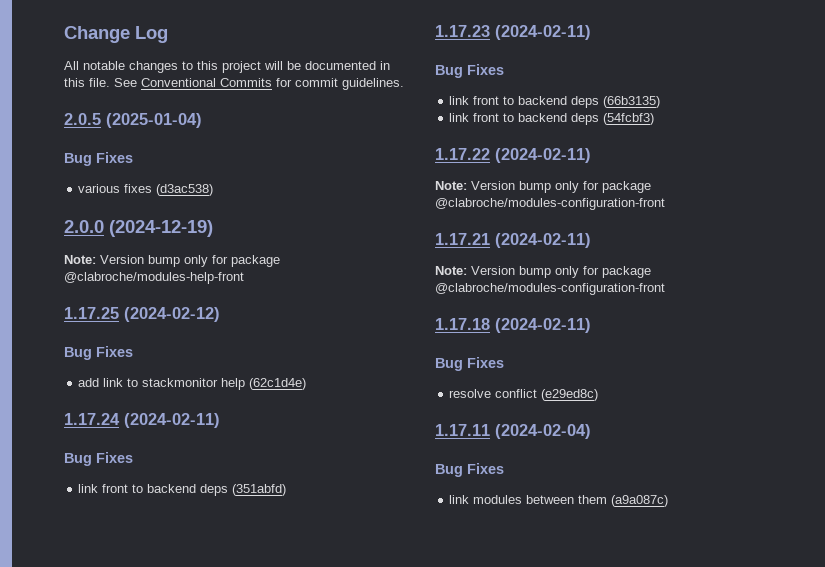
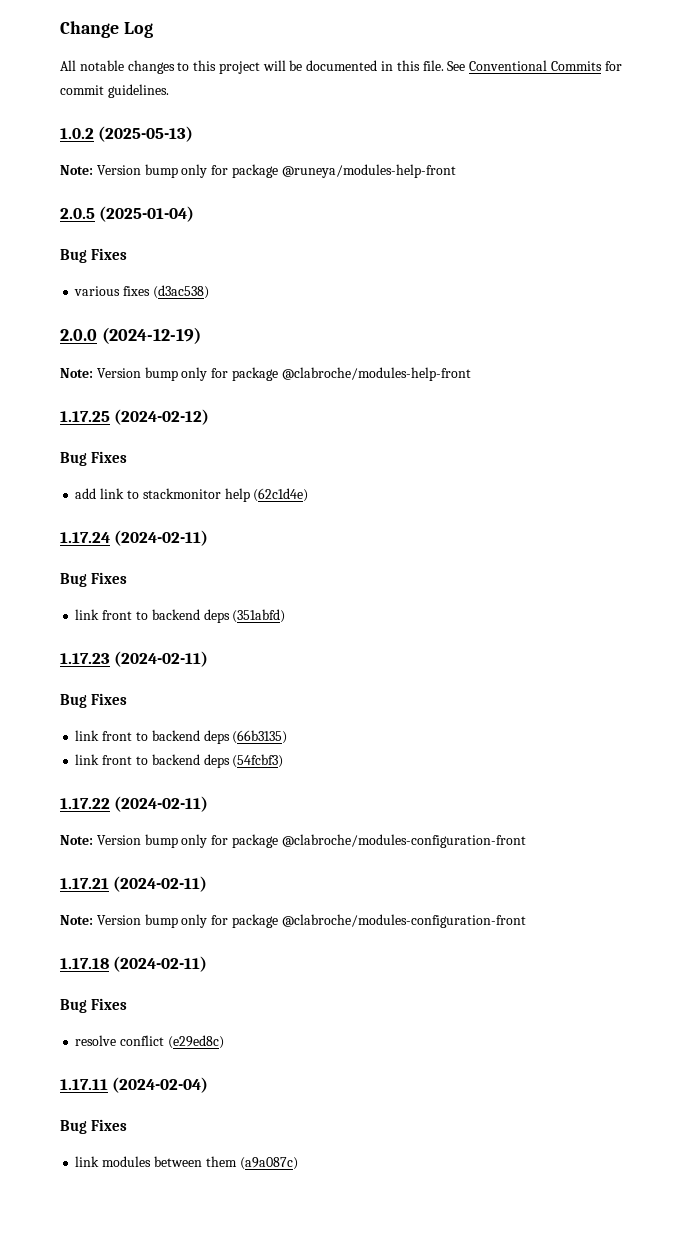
(404, 84) none -> [60,126,194,142] [60,164,456,178] // 1.0.2 (2025-05-13) // Note: Version bump only for package @runeya/modules-help-front

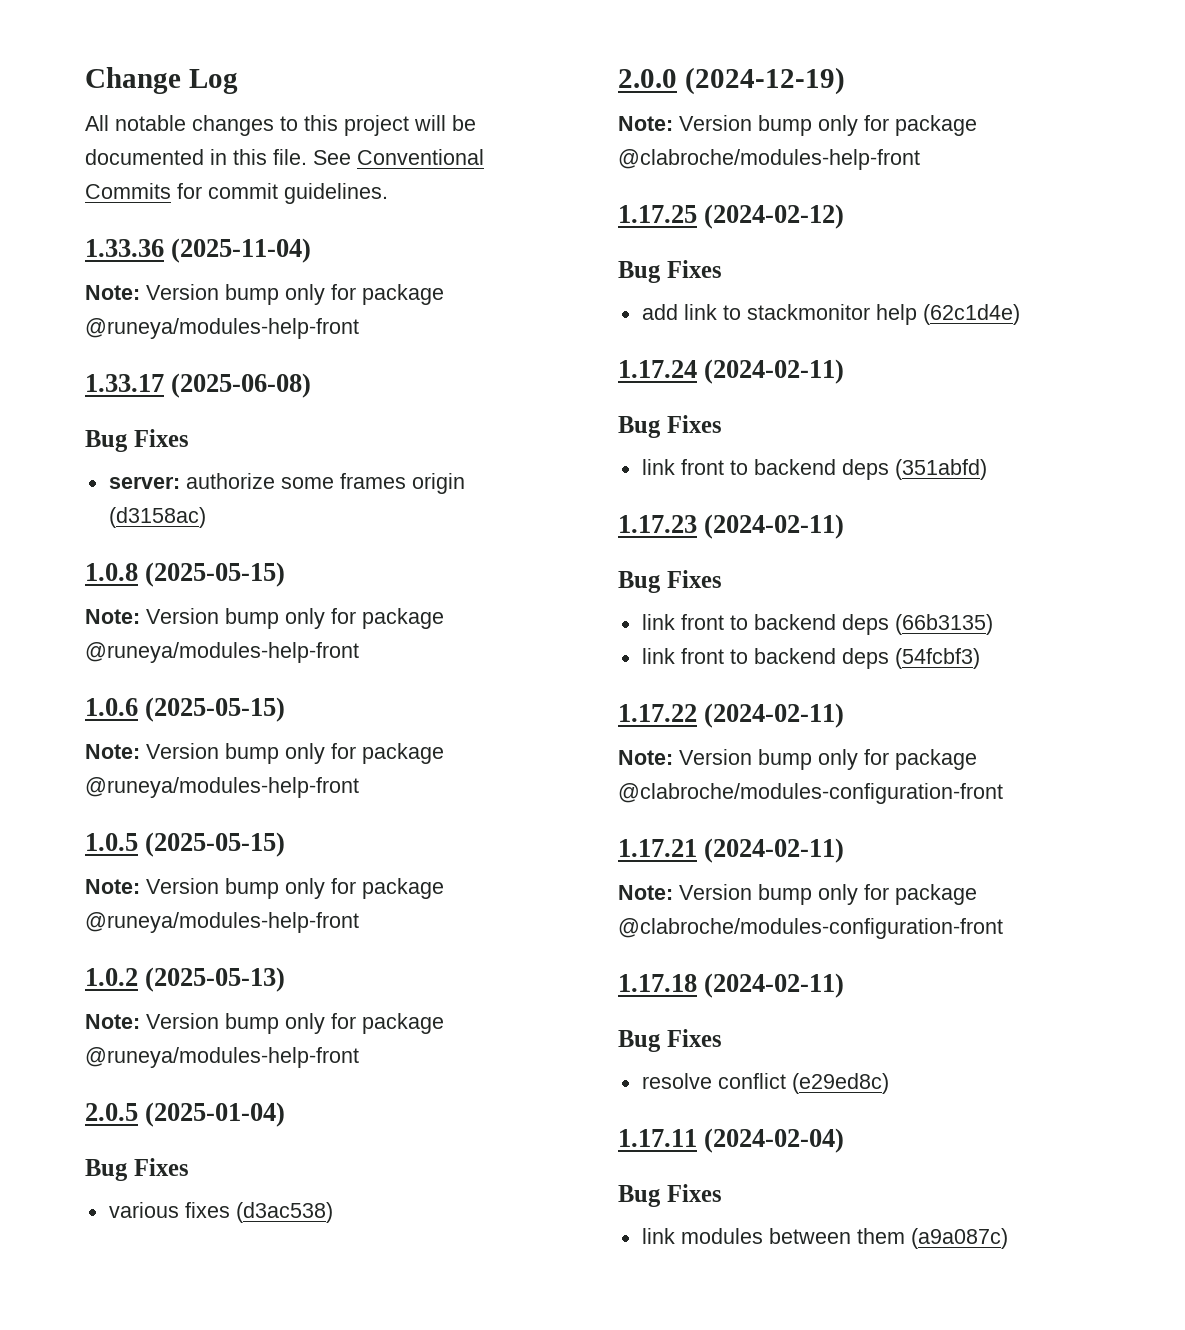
(169, 91) none -> [85,238,312,263] [85,284,444,305] [85,318,359,339] [85,373,312,398] [85,429,189,452] [108,473,465,494] [108,507,206,528] [85,562,286,587] [85,608,444,629] [85,642,359,663] [85,697,286,722] [85,743,444,764] [85,777,359,798] [85,832,286,857] [85,878,444,899] [85,912,359,933] // 1.33.36 (2025-11-04) // Note: Version bump only for package @runeya/modules-help-front // 1.33.17 (2025-06-08) // Bug Fixes // server: authorize some frames origin (d3158ac) // 1.0.8 (2025-05-15) // Note: Version bump only for package @runeya/modules-help-front // 1.0.6 (2025-05-15) // Note: Version bump only for package @runeya/modules-help-front // 1.0.5 (2025-05-15) // Note: Version bump only for package @runeya/modules-help-front

